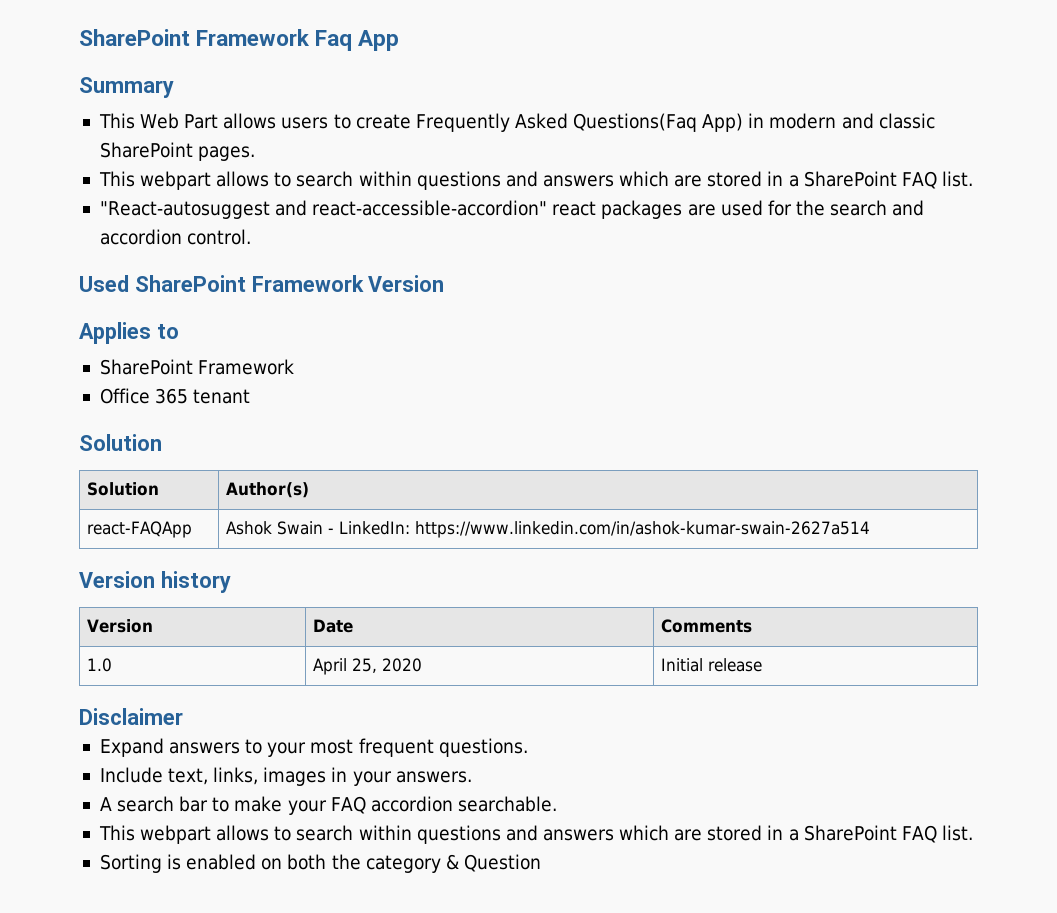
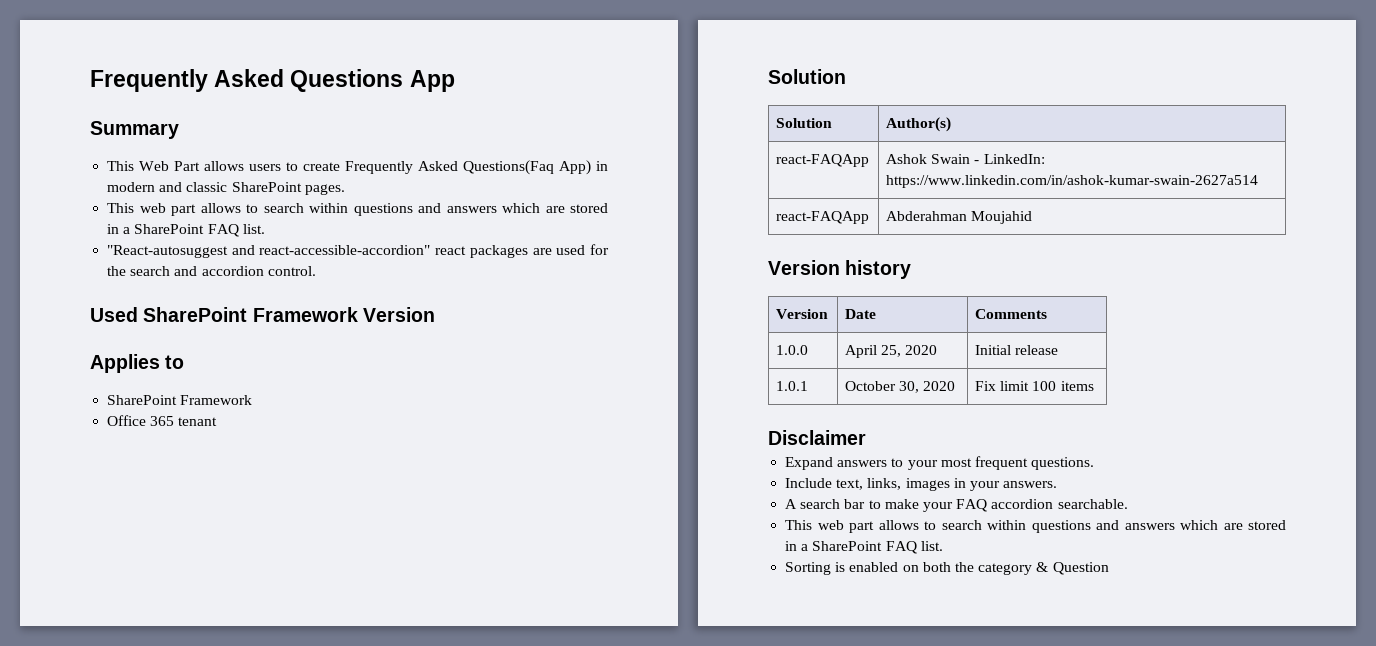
[79,29,353,51] SharePoint Framework Faq -> [90,69,404,92] Frequently Asked Questions
[140,171,212,190] webpart -> [139,203,197,216] web part
(871, 529) none -> [776,211,870,224] [886,211,1033,224] // react-FAQApp | Abderahman Moujahid
[87,658,113,672] 1.0 -> [776,345,809,355] 1.0.0
(763, 665) none -> [776,381,809,391] [845,381,956,393] [975,381,1094,391] // 1.0.1 | October 30, 2020 | Fix limit 100 items
[140,825,212,844] webpart -> [817,520,875,533] web part

